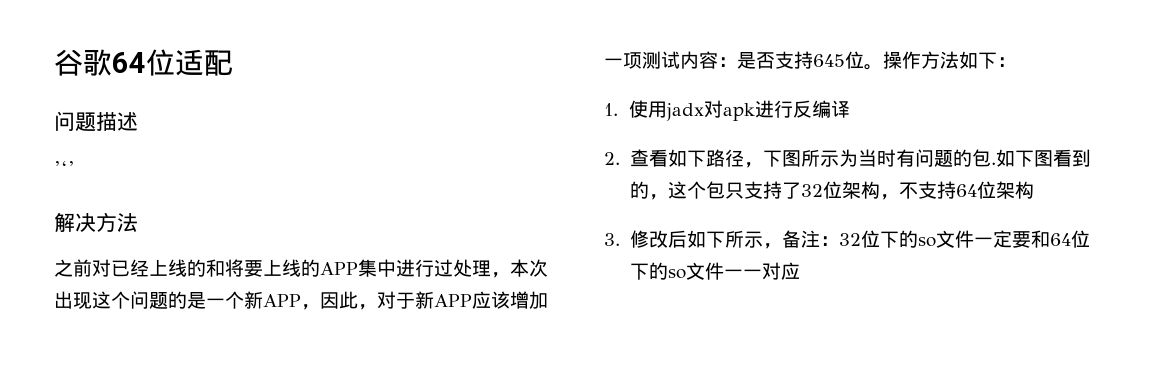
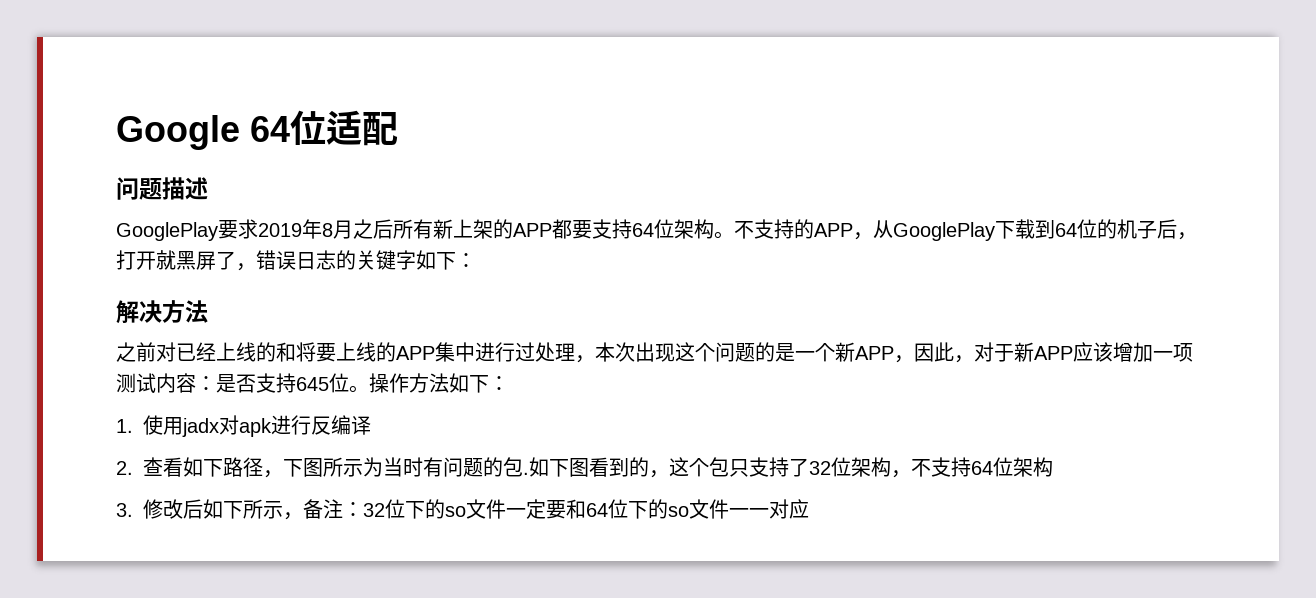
[54,49,112,76] 谷歌 -> [116,115,240,150] Google
[54,161,75,174] ’‘’ -> [116,219,1197,241] [116,250,476,271] GooglePlay要求2019年8月之后所有新上架的APP都要支持64位架构。不支持的APP，从GooglePlay下载到64位的机子后，打开就黑屏了，错误日志的关键字如下：

